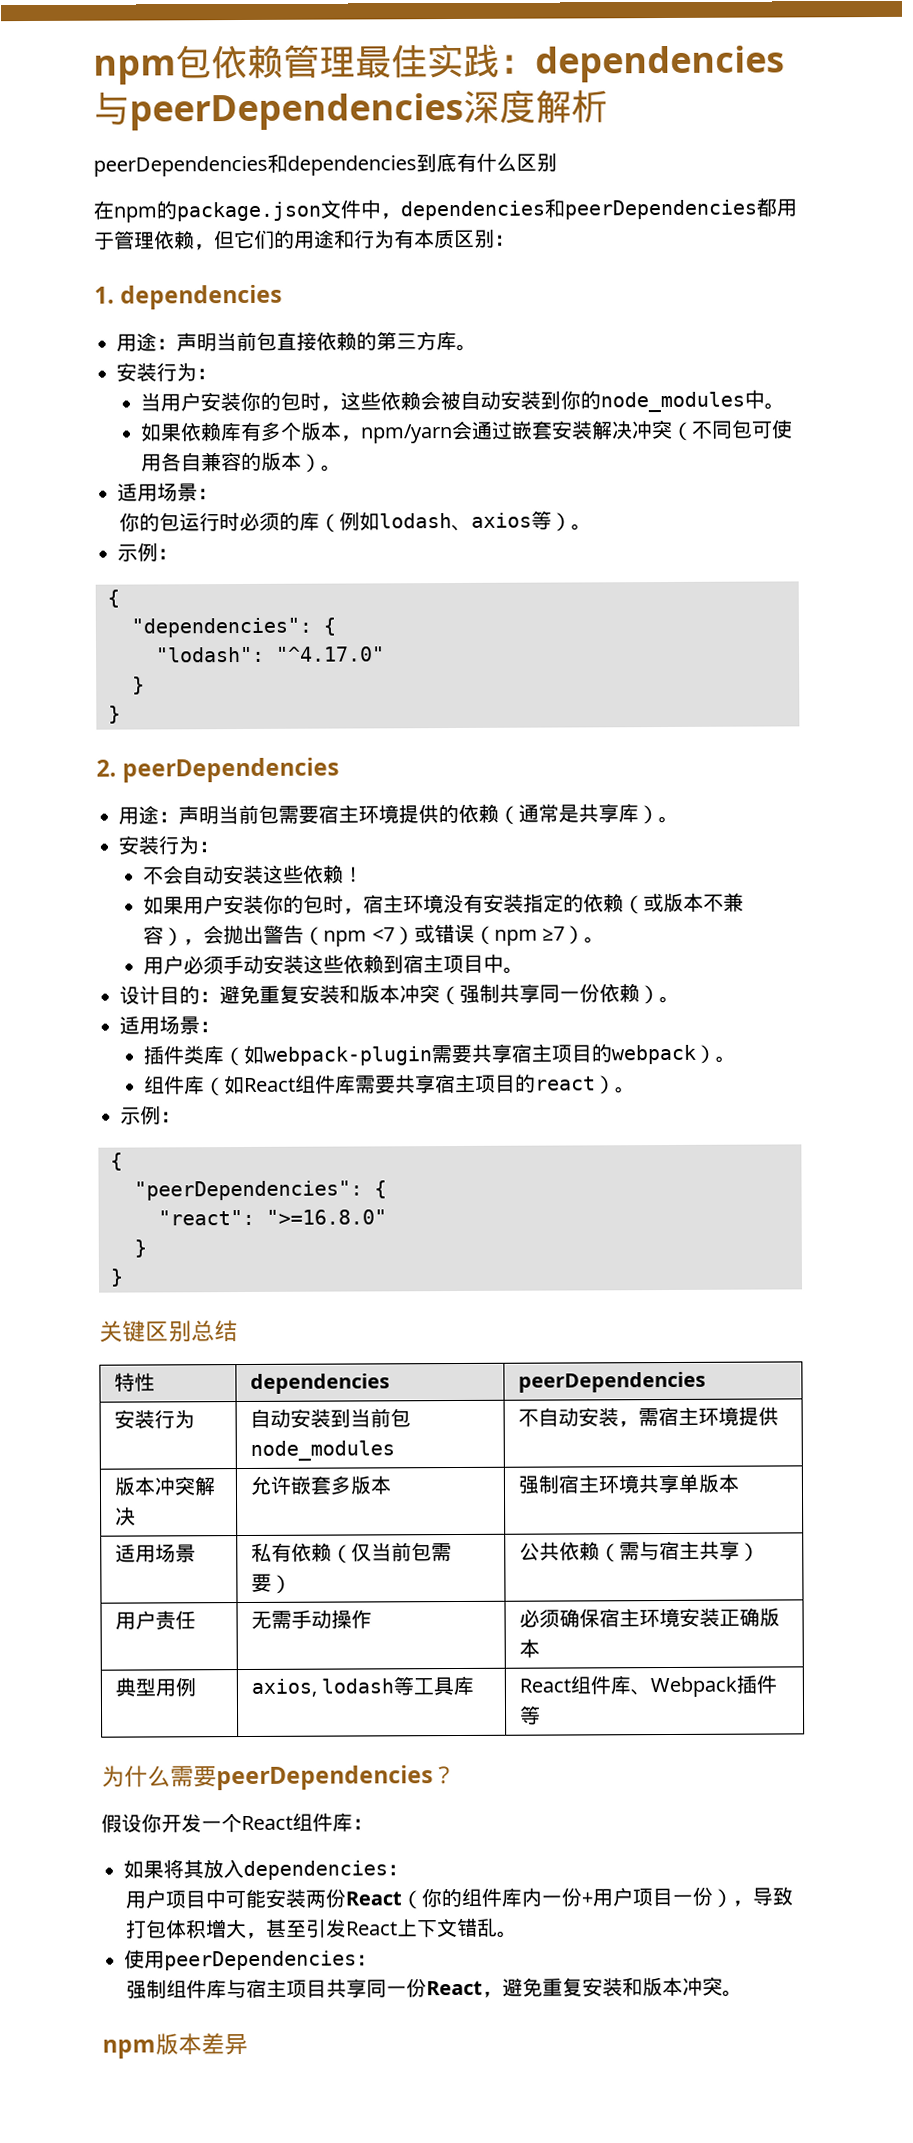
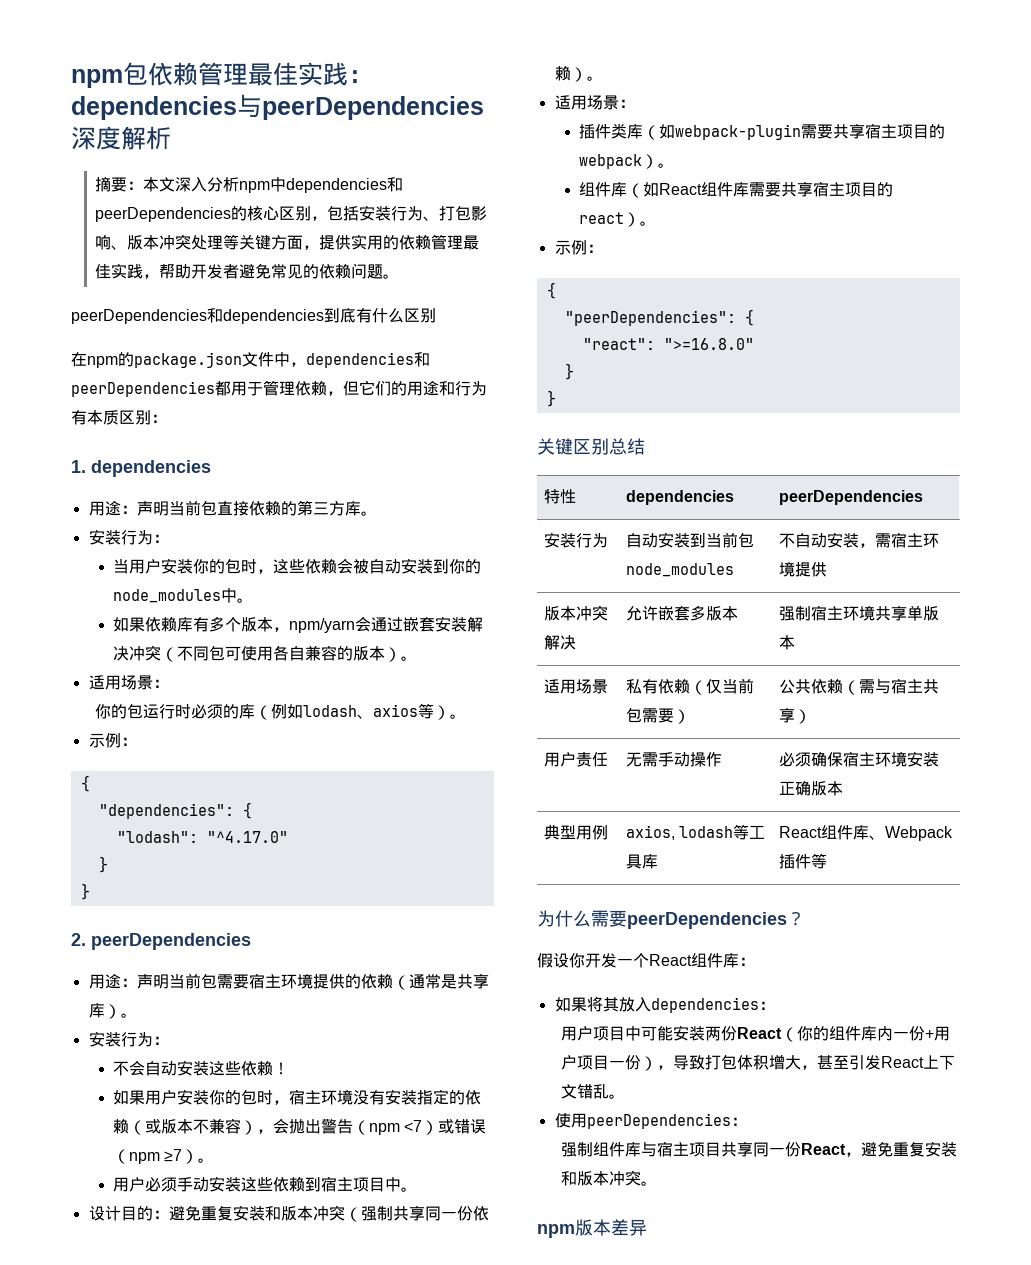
(608, 106) none -> [95,176,404,193] [95,205,488,222] [95,234,480,250] [95,263,400,279] // 摘要：本文深入分析npm中dependencies和peerDependencies的核心区别，包括安装行为、打包影响、版本冲突处理等关键方面，提供实用的依赖管理最佳实践，帮助开发者避免常见的依赖问题。

